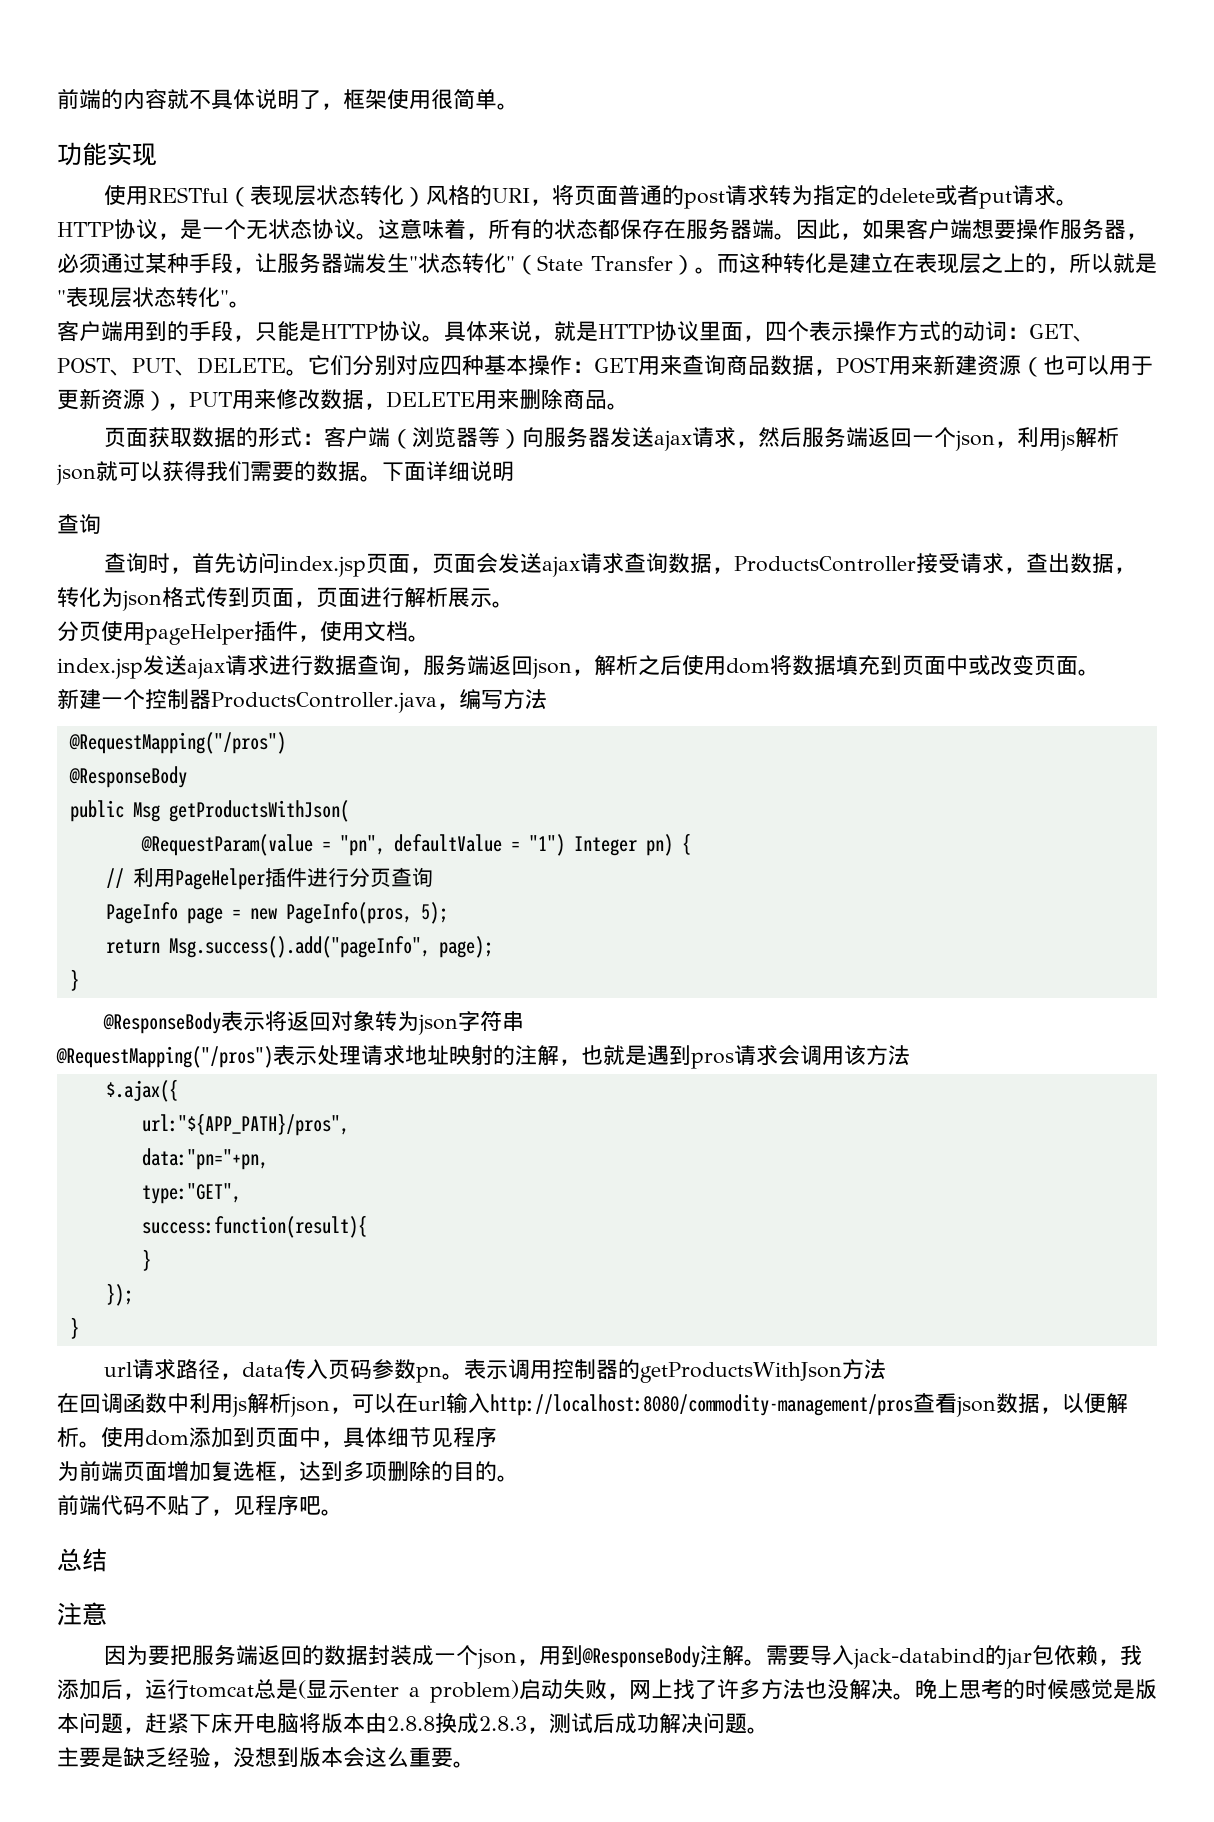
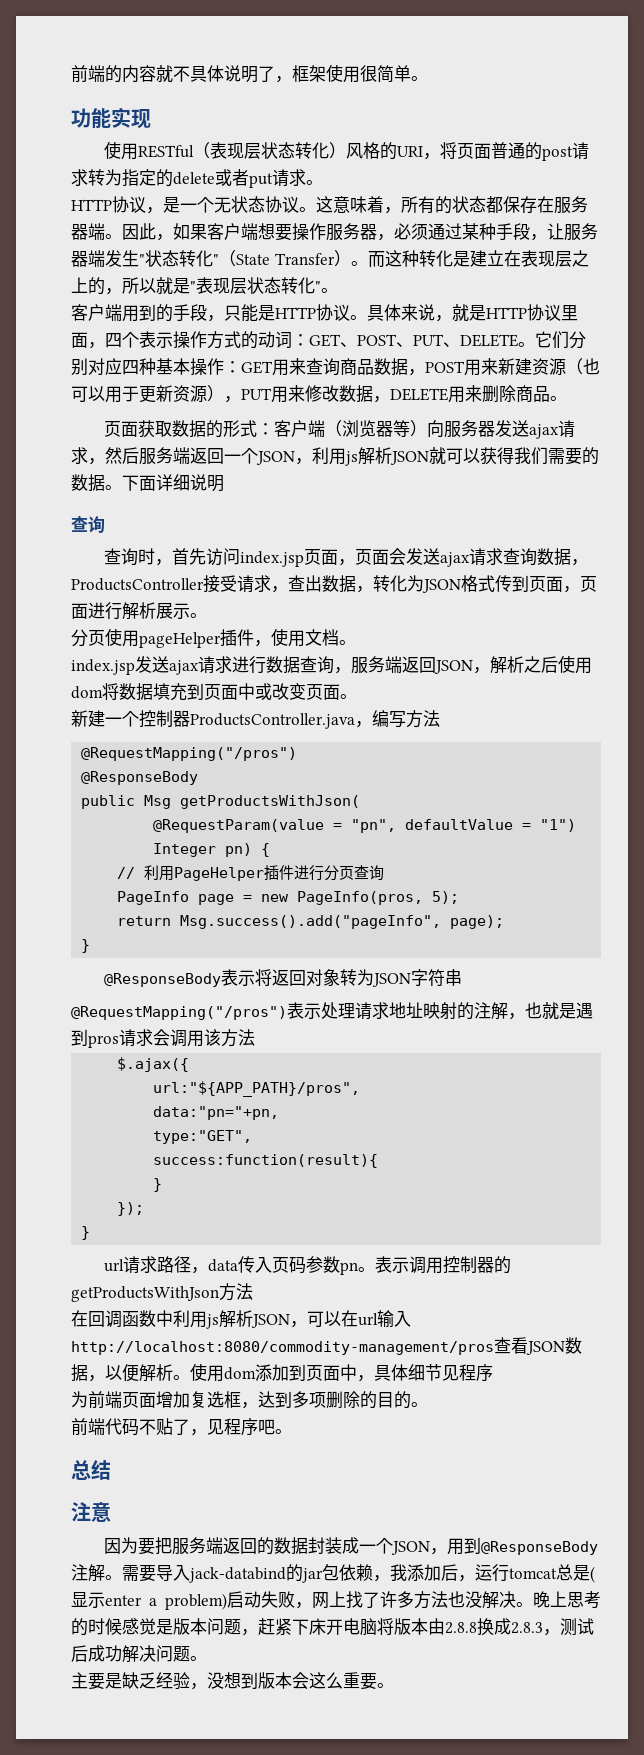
[955,430,996,451] json -> [256,451,295,465] JSON
[56,464,96,485] json -> [390,451,429,465] JSON
[122,590,162,611] json -> [422,579,461,593] JSON
[532,658,572,679] json -> [434,660,473,674] JSON
[418,1014,459,1035] json -> [372,973,412,987] JSON
[290,1396,330,1417] json -> [251,1314,290,1328] JSON
[956,1396,996,1417] json -> [526,1341,565,1355] JSON
[477,1648,518,1669] json -> [391,1541,431,1555] JSON

